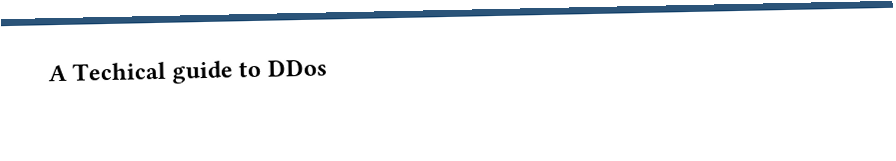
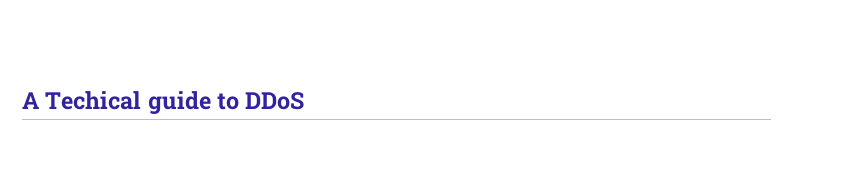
[266,58,327,77] DDos -> [245,92,305,110] DDoS

